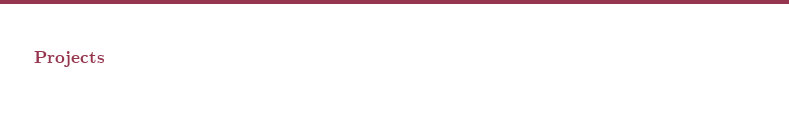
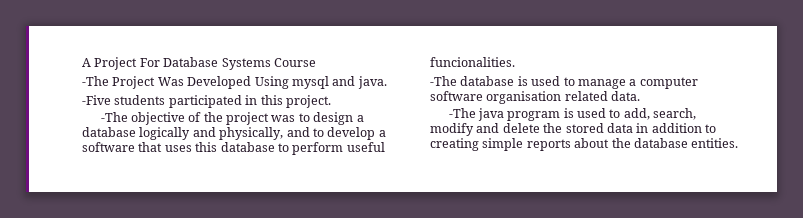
[34,51,105,67] Projects -> [82,57,316,70] [82,76,387,89] [82,95,331,108] [100,112,364,125] [82,127,386,140] [82,142,385,155] [430,57,515,67] [430,76,698,89] [430,91,641,104] [448,108,697,121] [430,123,716,136] [430,138,739,151] A Project For Database Systems Course // -The Project Was Developed Using mysql and java. // -Five students participated in this project. // -The objective of the project was to design a database logically and physically, and to develop a software that uses this database to perform useful funcionalities. // -The database is used to manage a computer software organisation related data. // -The java program is used to add, search, modify and delete the stored data in addition to creating simple reports about the database entities.

